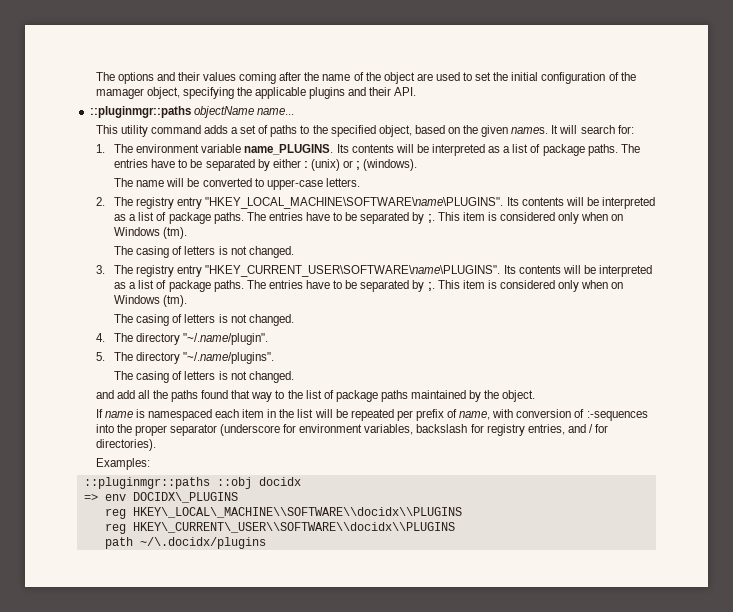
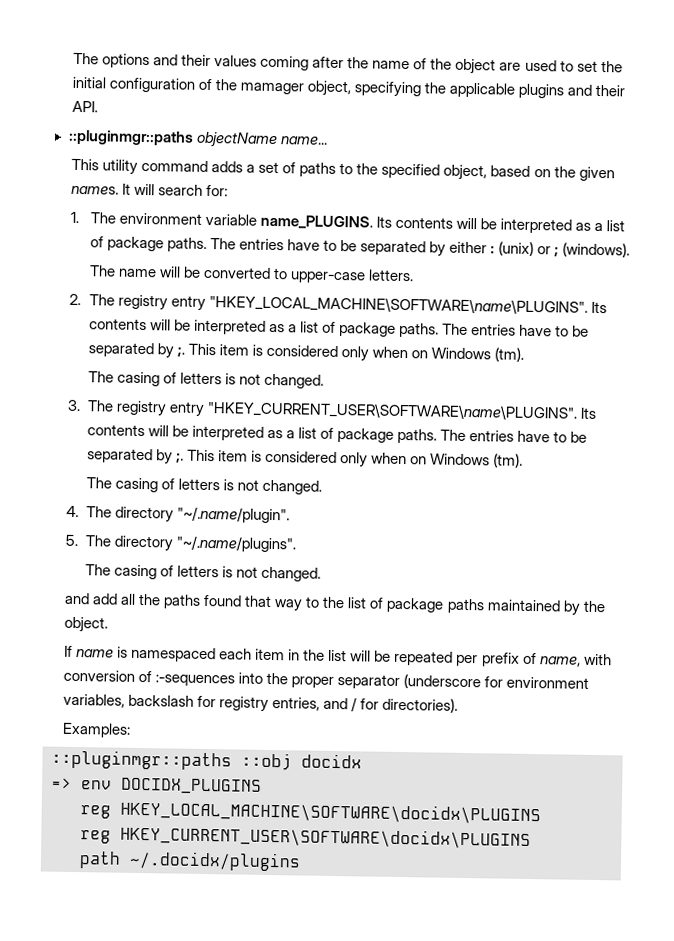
[132,492,238,503] [104,507,462,519] [104,522,455,534] DOCIDX\_PLUGINS // reg HKEY\_LOCAL\_MACHINE\\SOFTWARE\\docidx\\PLUGINS // reg HKEY\_CURRENT\_USER\\SOFTWARE\\docidx\\PLUGINS -> [121,777,262,795] [80,800,541,825] [80,825,531,850] DOCIDX_PLUGINS // reg HKEY_LOCAL_MACHINE\SOFTWARE\docidx\PLUGINS // reg HKEY_CURRENT_USER\SOFTWARE\docidx\PLUGINS
[139,537,266,549] ~/\.docidx/plugins -> [129,850,301,872] ~/.docidx/plugins

